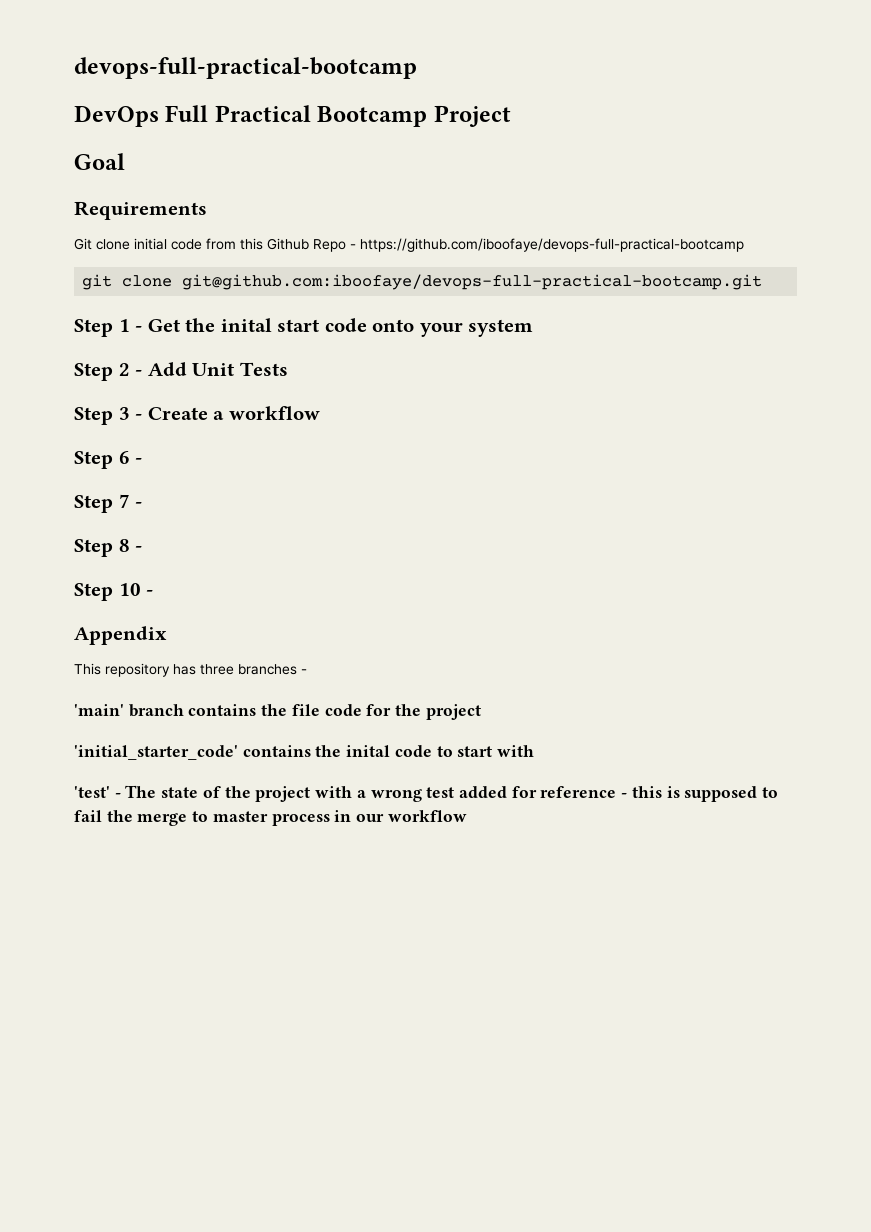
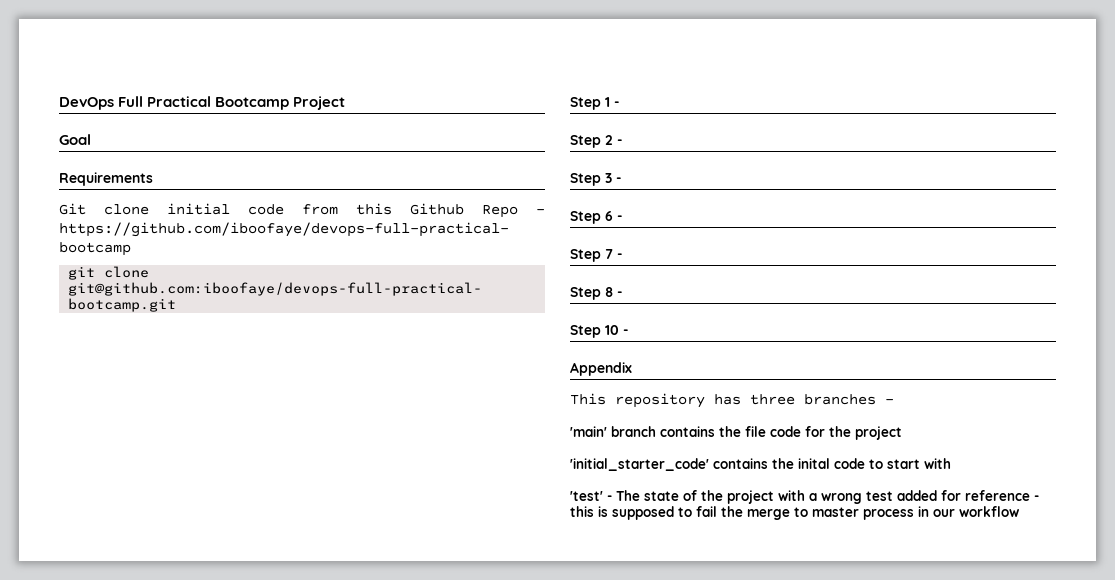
[74,57,417,79] devops-full-practical-bootcamp // -> (59, 103) none
[147,318,534,337] Get the inital start code onto your system -> (620, 104) none
[147,362,288,376] Add Unit Tests -> (623, 142) none
[147,406,320,420] Create a workflow -> (622, 180) none

